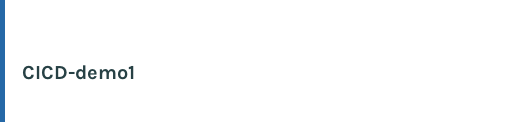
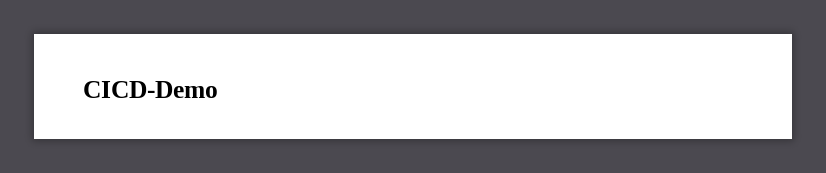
[22,65,135,80] CICD-demo1 -> [83,81,218,98] CICD-Demo

